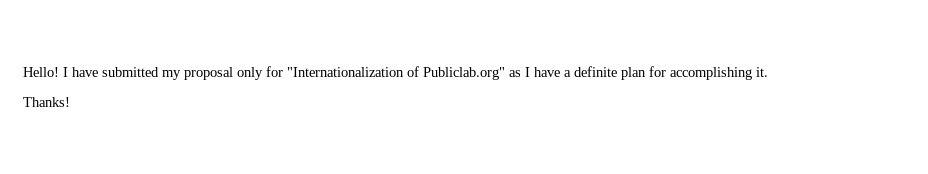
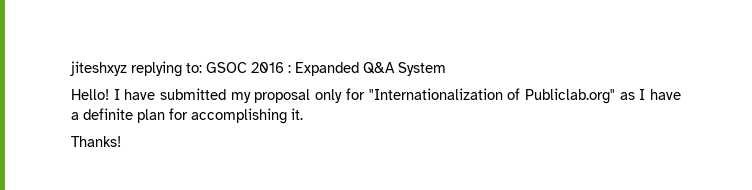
(23, 72) none -> [70,61,446,77] jiteshxyz replying to: GSOC 2016 : Expanded Q&A System //

